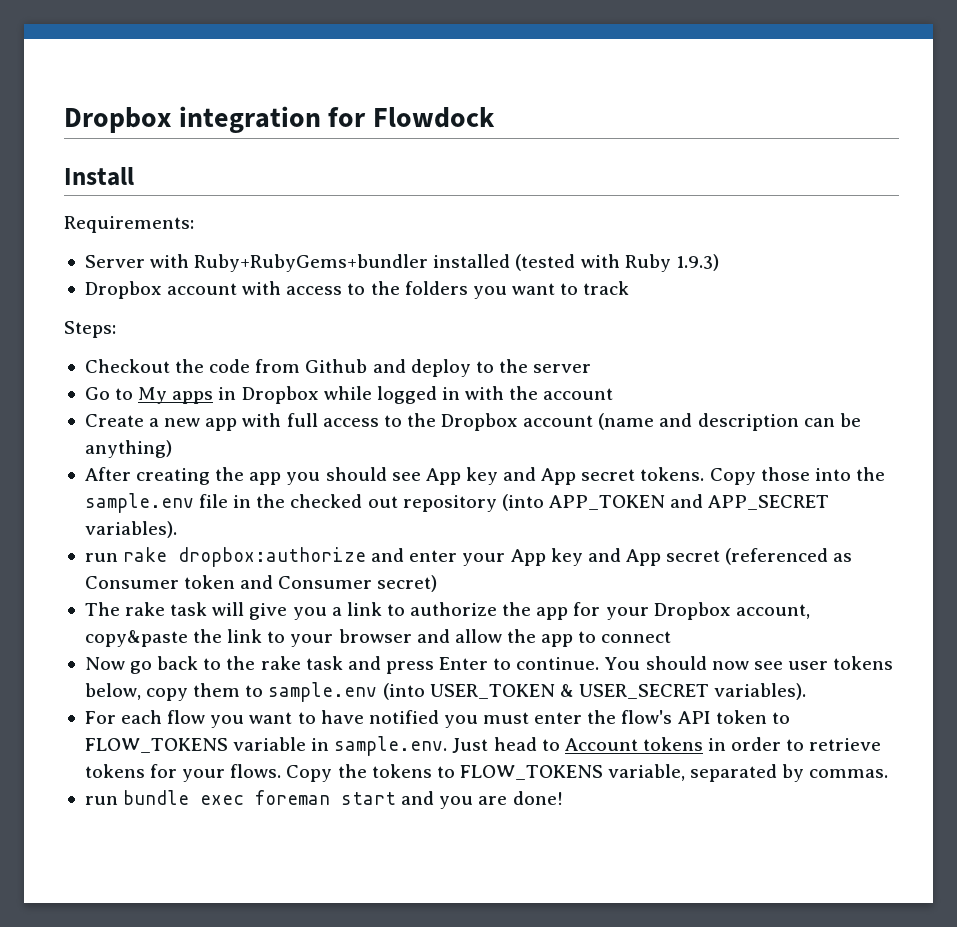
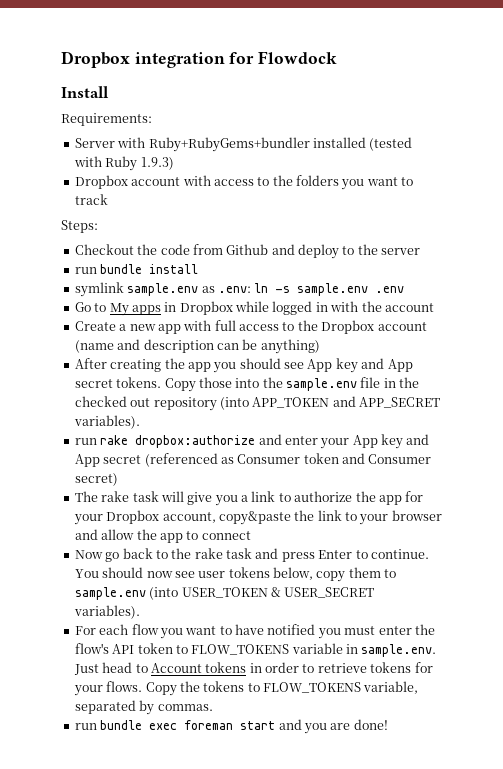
(592, 368) none -> [74,264,199,274] [74,282,405,297] // run bundle install // symlink sample.env as .env: ln -s sample.env .env

